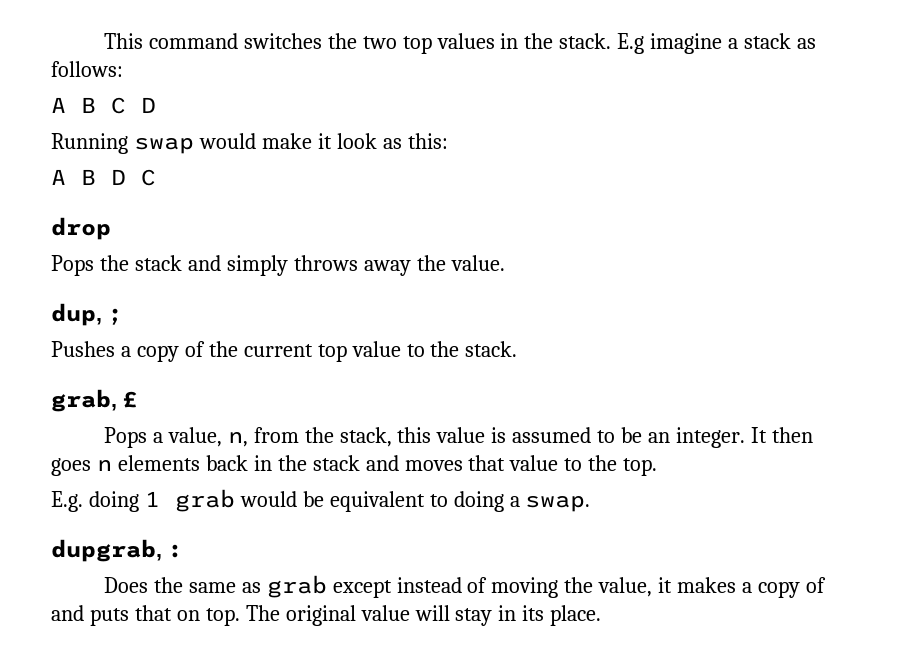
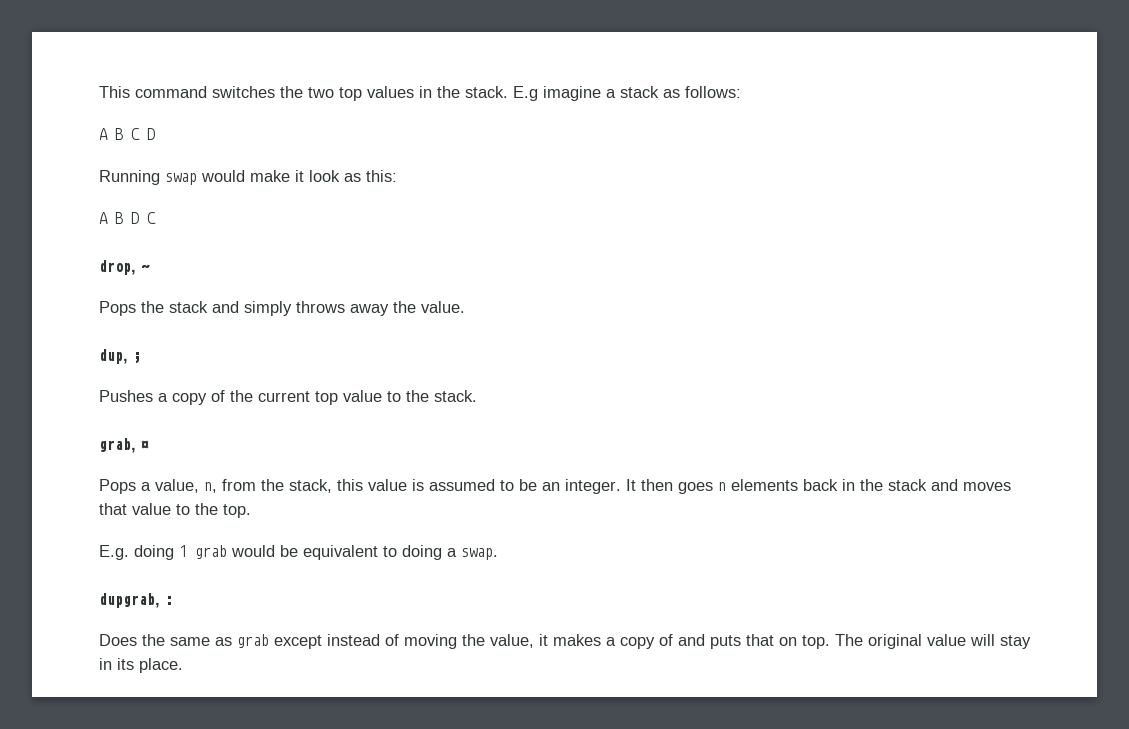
[51,217,111,240] drop -> [99,260,150,275] drop, ~
[123,391,138,408] £ -> [141,440,149,450] ¤

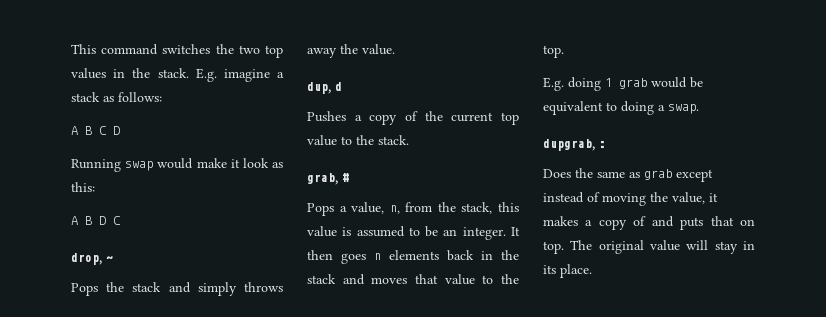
[513,86,538,101] E.g -> [195,68,217,82] E.g.
[133,352,141,363] ; -> [335,82,342,91] d
[141,440,149,450] ¤ -> [342,173,349,182] #

